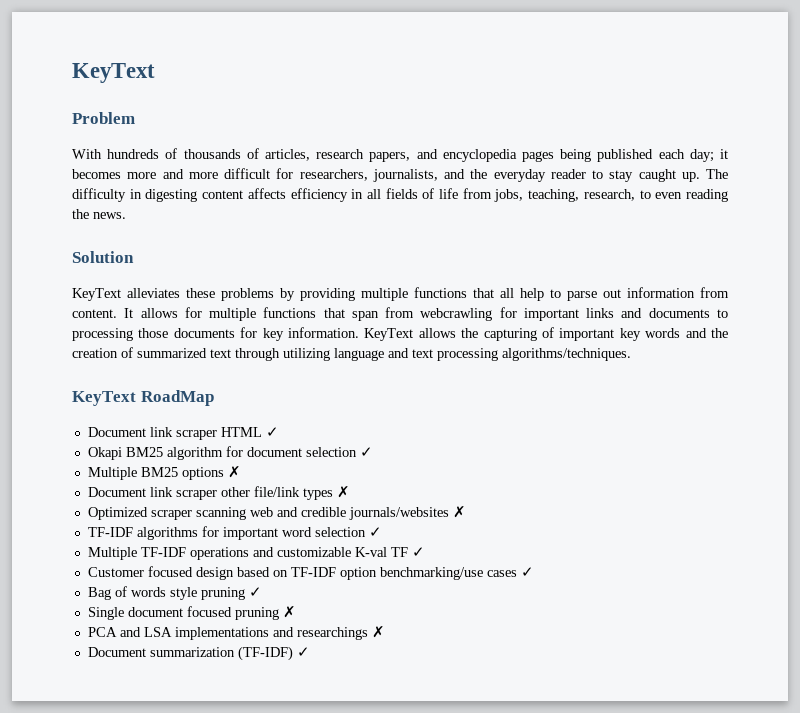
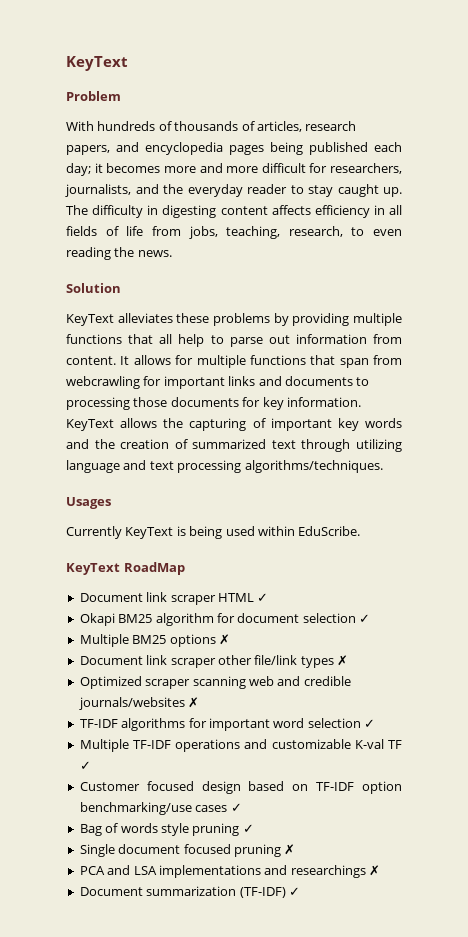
(631, 354) none -> [66,497,111,509] [66,526,361,539] // Usages // Currently KeyText is being used within EduScribe.

